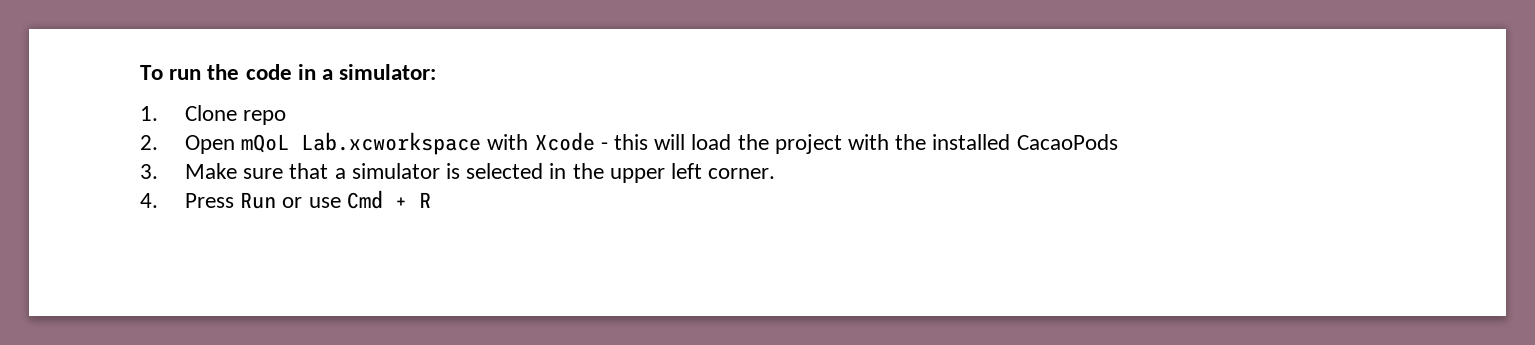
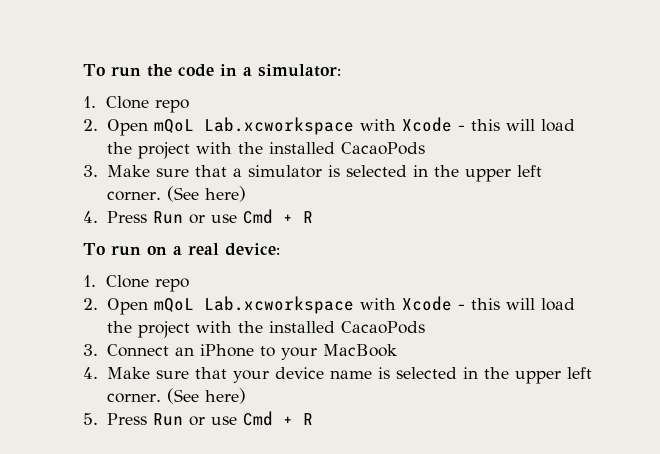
(776, 173) none -> [166,186,246,202] (See here)
(431, 200) none -> [83,243,280,256] [83,275,189,292] [83,296,575,315] [106,321,425,338] [83,344,397,360] [83,367,592,384] [106,388,246,404] [83,411,313,426] // To run on a real device: // 1. Clone repo // 2. Open mQoL Lab.xcworkspace with Xcode - this will load the project with the installed CacaoPods // 3. Connect an iPhone to your MacBook // 4. Make sure that your device name is selected in the upper left corner. (See here) // 5. Press Run or use Cmd + R

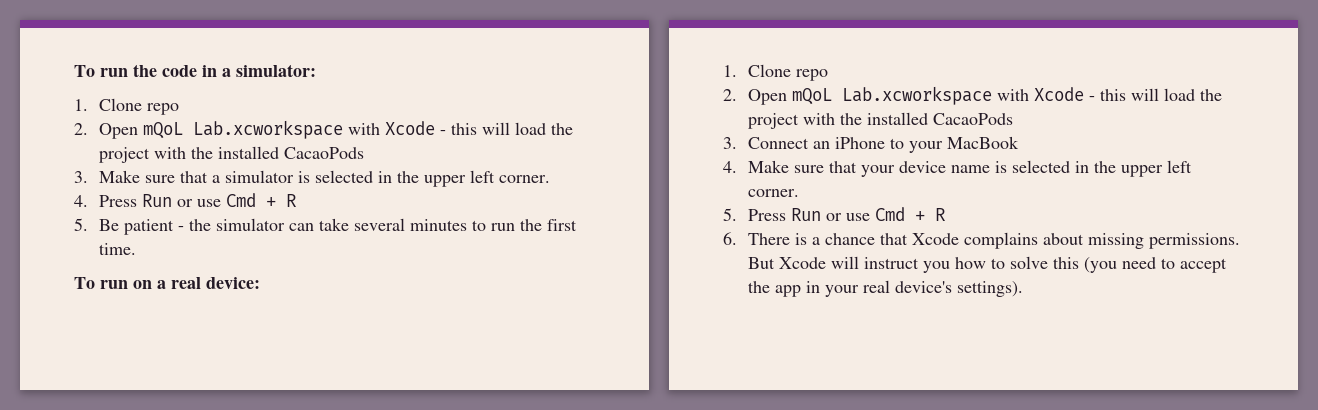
[166,186,246,202] (See here) -> (551, 179) none
(313, 217) none -> [74,218,578,235] [99,243,137,255] // 5. Be patient - the simulator can take several minutes to run the first time.
[166,388,246,404] (See here) -> (800, 193) none
(313, 419) none -> [723,232,1241,249] [748,256,1228,273] [748,280,1024,297] // 6. There is a chance that Xcode complains about missing permissions. But Xcode will instruct you how to solve this (you need to accept the app in your real device's settings).

